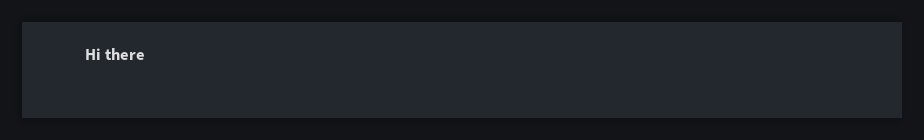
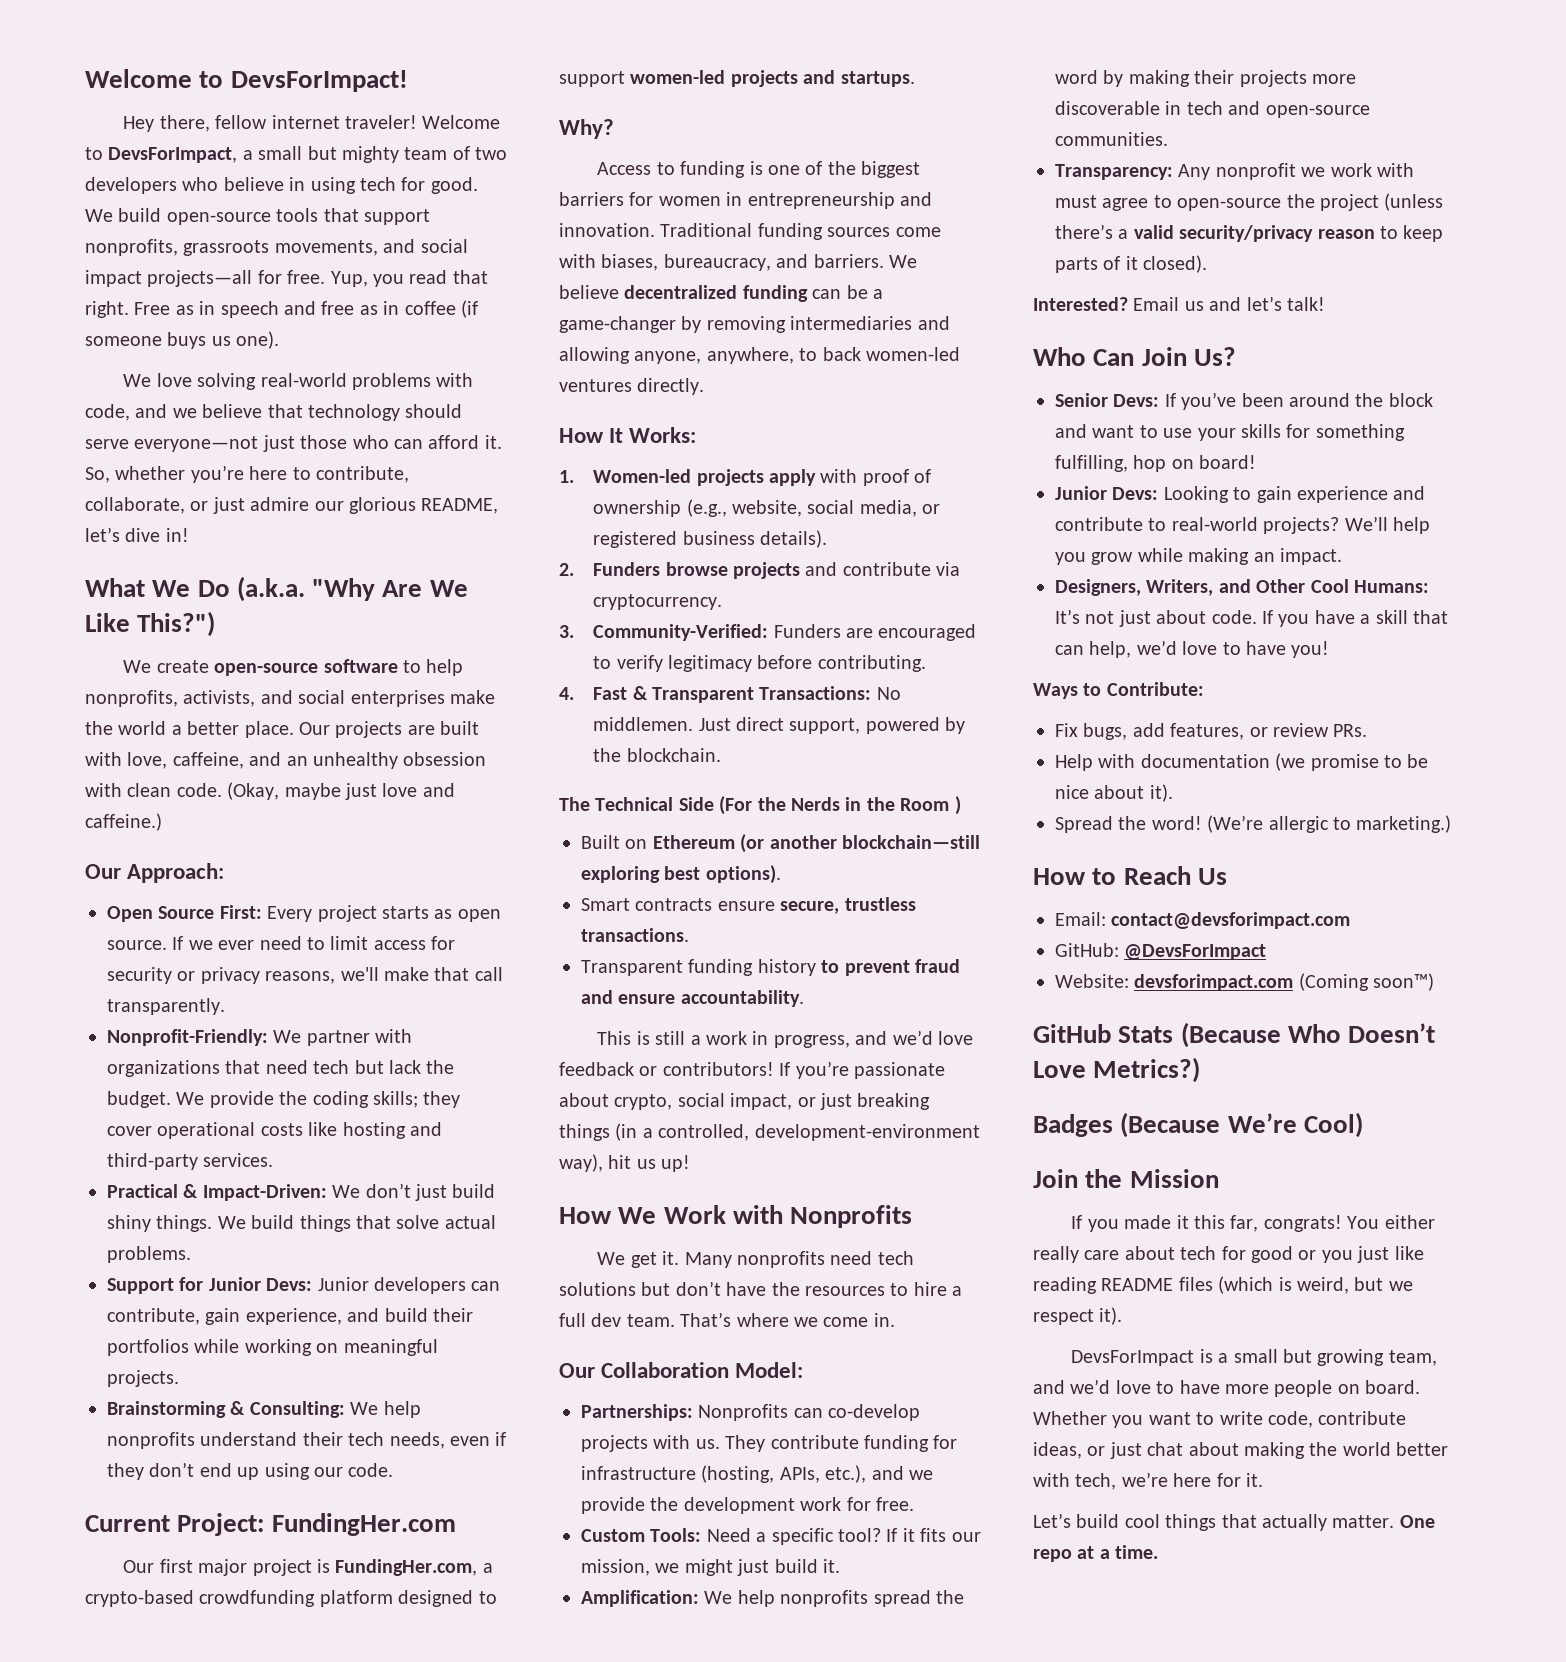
[85,48,146,60] Hi there -> [85,69,408,92] [123,115,501,132] [85,146,508,163] [85,177,478,194] [85,208,430,225] [85,239,468,256] [85,270,488,287] [85,300,478,318] [85,331,280,349] [123,373,474,390] [85,404,463,421] [85,435,502,452] [85,465,409,483] [85,497,499,514] [85,527,189,542] [85,576,468,602] [85,611,216,637] [123,659,464,676] [85,690,495,707] [85,721,480,738] [85,752,487,769] [85,782,455,800] [85,813,162,831] [85,863,225,883] [107,905,501,922] [107,936,456,950] [107,967,503,984] [107,998,225,1015] [107,1029,413,1046] [107,1060,455,1077] [107,1091,461,1108] [107,1122,442,1139] [107,1153,274,1170] [107,1183,496,1201] [107,1215,496,1232] [107,1246,191,1263] [107,1277,501,1294] [107,1308,473,1325] [107,1339,438,1356] [107,1370,179,1387] [107,1401,421,1418] [107,1432,507,1449] [107,1462,394,1480] [85,1513,456,1536] [123,1559,493,1576] [85,1590,497,1607] [559,70,915,87] [559,119,614,139] [597,161,921,178] [559,192,932,209] [559,223,941,240] [559,254,917,271] [559,285,883,302] [559,316,950,333] [559,347,960,364] [559,378,705,395] [559,427,697,443] [559,469,932,486] [593,499,941,517] [593,530,828,548] [559,562,961,579] [593,594,723,610] [559,624,977,641] [593,655,926,672] [559,686,901,703] [593,717,966,734] [593,748,721,762] [559,796,961,815] [581,834,980,853] [581,865,781,884] [581,897,916,914] [581,928,689,942] [581,959,960,976] [581,990,804,1007] [597,1030,973,1048] [559,1061,945,1079] [559,1093,931,1110] [559,1123,980,1141] [559,1154,691,1172] [559,1205,913,1228] [597,1251,914,1268] [559,1281,963,1296] [559,1312,895,1327] [559,1362,804,1378] [581,1404,921,1421] [581,1435,958,1452] [581,1465,933,1483] [581,1497,914,1514] [581,1528,981,1545] [581,1559,840,1576] [581,1590,964,1607] [1055,70,1356,87] [1055,101,1370,118] [1055,132,1168,146] [1055,163,1414,180] [1055,193,1444,211] [1055,224,1444,242] [1055,255,1208,273] [1033,296,1325,311] [1033,347,1236,366] [1055,392,1433,410] [1055,424,1405,441] [1055,455,1257,472] [1055,486,1426,503] [1055,516,1430,534] [1055,548,1342,565] [1055,579,1429,596] [1055,609,1448,627] [1055,640,1330,658] [1033,682,1204,699] [1055,723,1368,740] [1055,753,1429,771] [1055,784,1173,802] [1055,815,1452,833] [1033,866,1227,885] [1055,912,1351,929] [1055,943,1267,960] [1055,973,1435,991] [1033,1022,1436,1048] [1033,1057,1201,1083] [1033,1112,1363,1138] [1033,1169,1219,1188] [1071,1215,1435,1232] [1033,1246,1424,1263] [1033,1276,1413,1294] [1033,1307,1123,1325] [1071,1349,1437,1366] [1033,1379,1421,1397] [1033,1411,1407,1428] [1033,1442,1449,1459] [1033,1472,1263,1490] [1033,1513,1435,1531] [1033,1545,1159,1562] Welcome to DevsForImpact! // Hey there, fellow internet traveler! Welcome to DevsForImpact, a small but mighty team of two developers who believe in using tech for good. We build open-source tools that support nonprofits, grassroots movements, and social impact projects—all for free. Yup, you read that right. Free as in speech and free as in coffee (if someone buys us one). // We love solving real-world problems with code, and we believe that technology should serve everyone—not just those who can afford it. So, whether you’re here to contribute, collaborate, or just admire our glorious README, let’s dive in! // What We Do (a.k.a. "Why Are We Like This?") // We create open-source software to help nonprofits, activists, and social enterprises make the world a better place. Our projects are built with love, caffeine, and an unhealthy obsession with clean code. (Okay, maybe just love and caffeine.) // Our Approach: // Open Source First: Every project starts as open source. If we ever need to limit access for security or privacy reasons, we'll make that call transparently. // Nonprofit-Friendly: We partner with organizations that need tech but lack the budget. We provide the coding skills; they cover operational costs like hosting and third-party services. // Practical & Impact-Driven: We don’t just build shiny things. We build things that solve actual problems. // Support for Junior Devs: Junior developers can contribute, gain experience, and build their portfolios while working on meaningful projects. // Brainstorming & Consulting: We help nonprofits understand their tech needs, even if they don’t end up using our code. // Current Project: FundingHer.com // Our first major project is FundingHer.com, a crypto-based crowdfunding platform designed to support women-led projects and startups. // Why? // Access to funding is one of the biggest barriers for women in entrepreneurship and innovation. Traditional funding sources come with biases, bureaucracy, and barriers. We believe decentralized funding can be a game-changer by removing intermediaries and allowing anyone, anywhere, to back women-led ventures directly. // How It Works: // 1. Women-led projects apply with proof of ownership (e.g., website, social media, or registered business details). // 2. Funders browse projects and contribute via cryptocurrency. // 3. Community-Verified: Funders are encouraged to verify legitimacy before contributing. // 4. Fast & Transparent Transactions: No middlemen. Just direct support, powered by the blockchain. // The Technical Side (For the Nerds in the Room ) // Built on Ethereum (or another blockchain—still exploring best options). // Smart contracts ensure secure, trustless transactions. // Transparent funding history to prevent fraud and ensure accountability. // This is still a work in progress, and we’d love feedback or contributors! If you’re passionate about crypto, social impact, or just breaking things (in a controlled, development-environment way), hit us up! // How We Work with Nonprofits // We get it. Many nonprofits need tech solutions but don’t have the resources to hire a full dev team. That’s where we come in. // Our Collaboration Model: // Partnerships: Nonprofits can co-develop projects with us. They contribute funding for infrastructure (hosting, APIs, etc.), and we provide the development work for free. // Custom Tools: Need a specific tool? If it fits our mission, we might just build it. // Amplification: We help nonprofits spread the word by making their projects more discoverable in tech and open-source communities. // Transparency: Any nonprofit we work with must agree to open-source the project (unless there’s a valid security/privacy reason to keep parts of it closed). // Interested? Email us and let’s talk! // Who Can Join Us? // Senior Devs: If you’ve been around the block and want to use your skills for something fulfilling, hop on board! // Junior Devs: Looking to gain experience and contribute to real-world projects? We’ll help you grow while making an impact. // Designers, Writers, and Other Cool Humans: It’s not just about code. If you have a skill that can help, we’d love to have you! // Ways to Contribute: // Fix bugs, add features, or review PRs. // Help with documentation (we promise to be nice about it). // Spread the word! (We’re allergic to marketing.) // How to Reach Us // Email: contact@devsforimpact.com // GitHub: @DevsForImpact // Website: devsforimpact.com (Coming soon™) // GitHub Stats (Because Who Doesn’t Love Metrics?) // Badges (Because We’re Cool) // Join the Mission // If you made it this far, congrats! You either really care about tech for good or you just like reading README files (which is weird, but we respect it). // DevsForImpact is a small but growing team, and we’d love to have more people on board. Whether you want to write code, contribute ideas, or just chat about making the world better with tech, we’re here for it. // Let’s build cool things that actually matter. One repo at a time.

